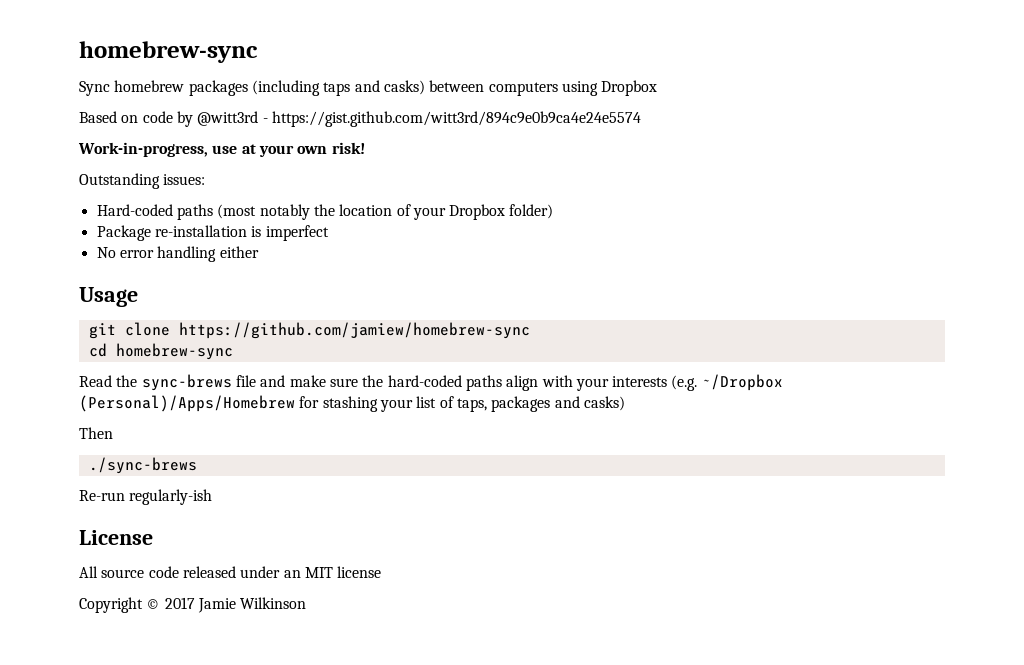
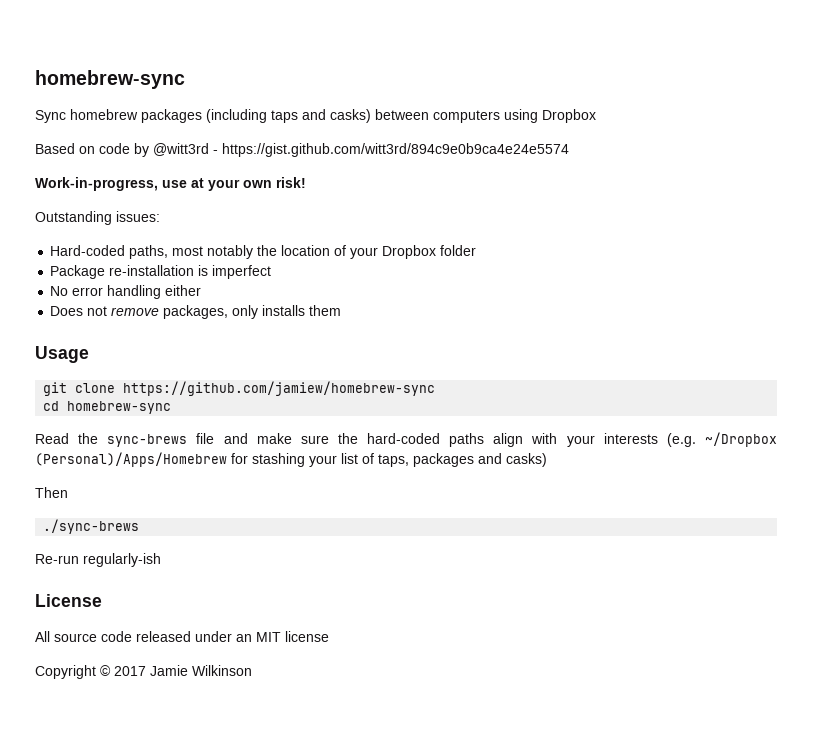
[176,204,257,220] paths (most -> [129,245,204,259] paths, most
[509,204,554,219] folder) -> [440,245,477,256] folder
(259, 252) none -> [50,305,342,319] // Does not remove packages, only installs them

